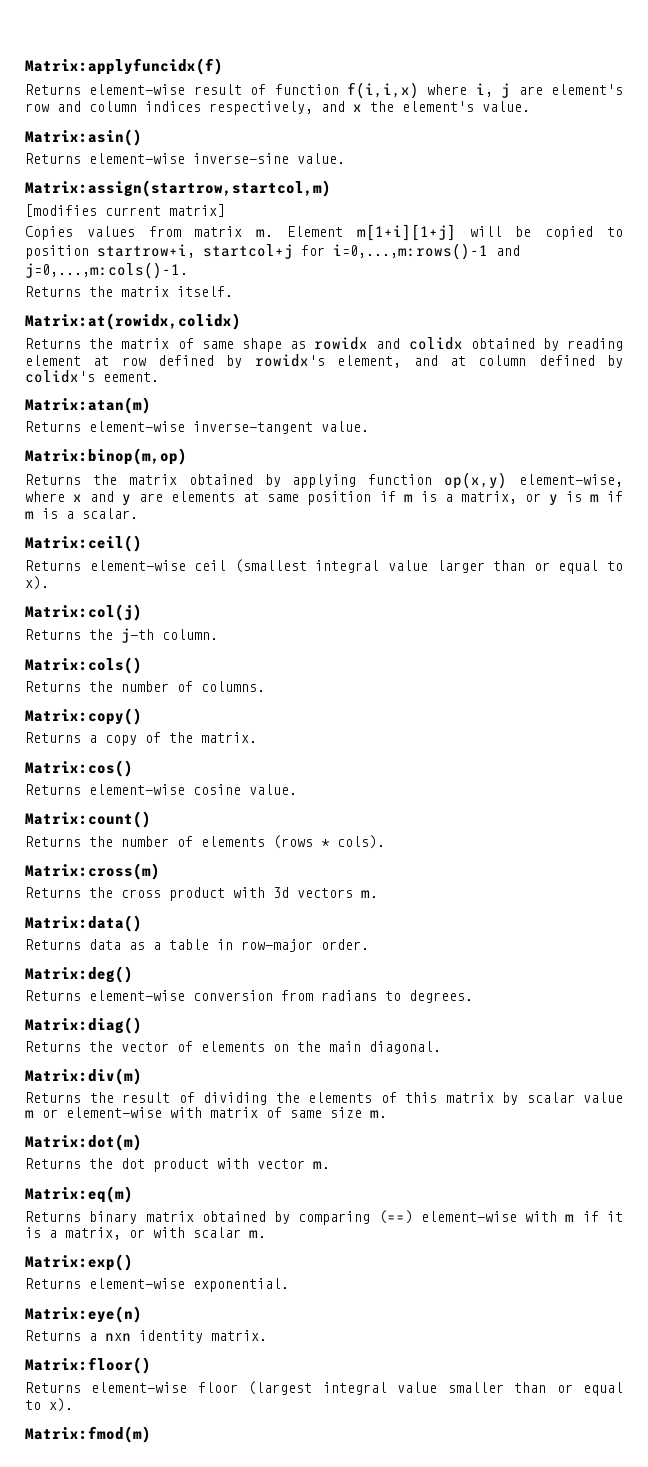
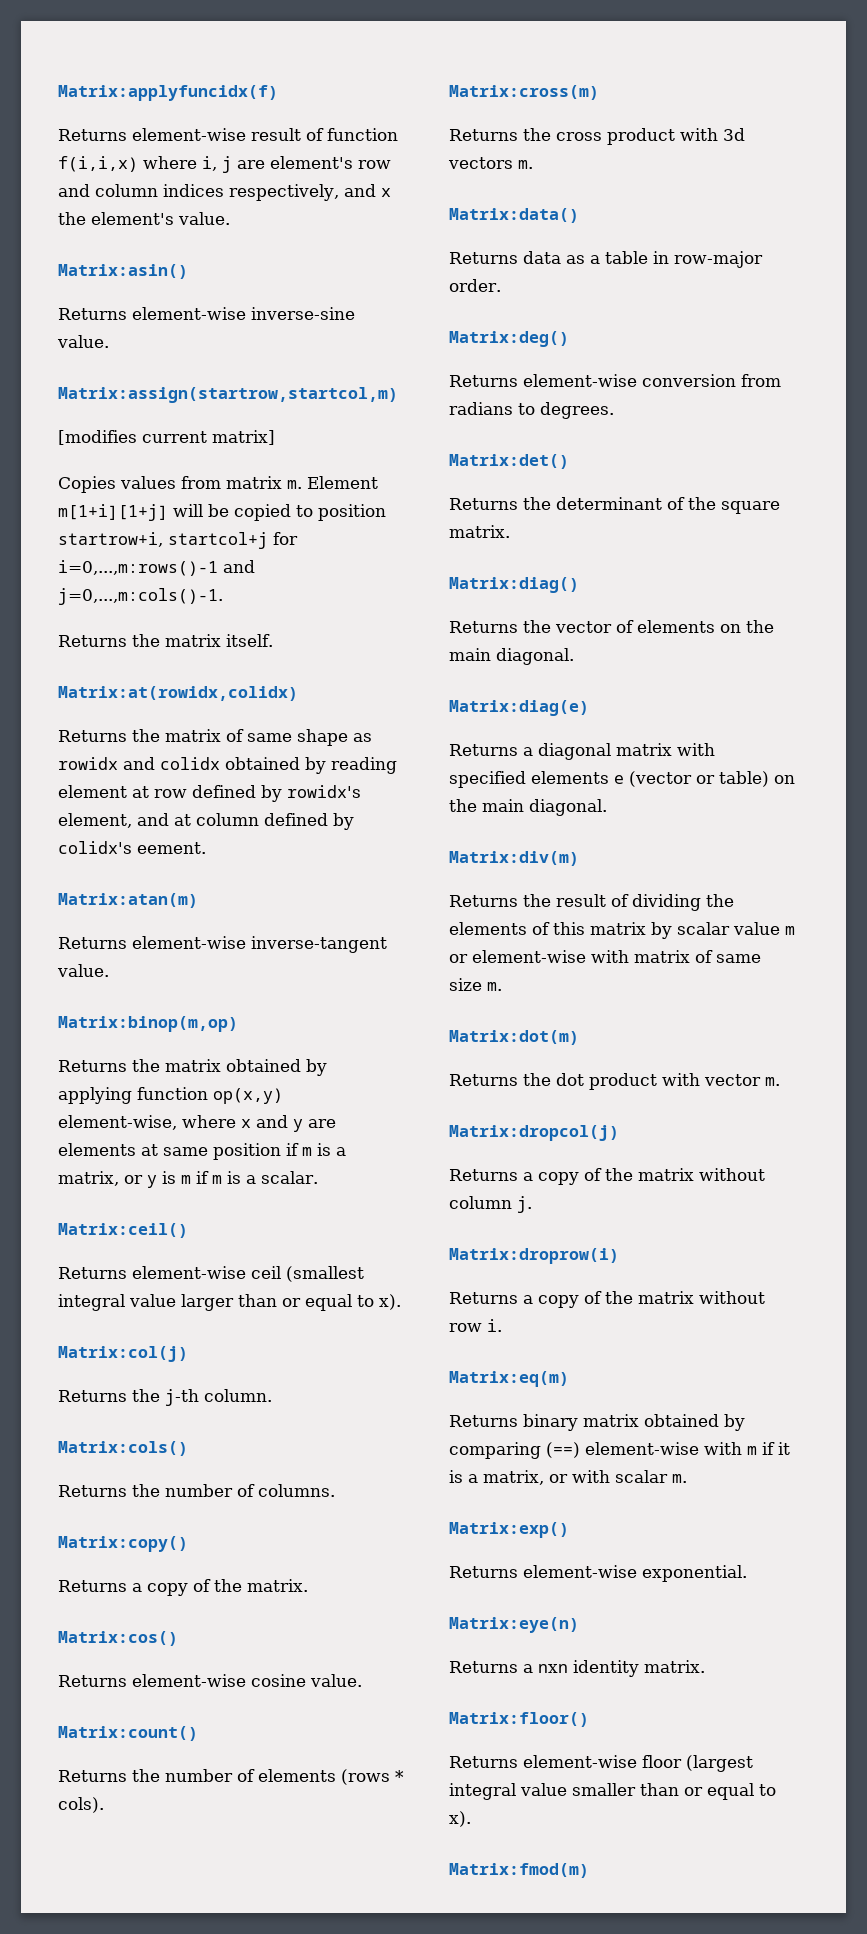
(473, 996) none -> [449,454,569,469] [449,497,780,514] [449,525,510,538] // Matrix:det() // Returns the determinant of the square matrix.
(441, 1047) none -> [449,700,589,716] [449,743,715,760] [449,771,795,788] [449,799,607,816] // Matrix:diag(e) // Returns a diagonal matrix with specified elements e (vector or table) on the main diagonal.
(330, 1165) none -> [449,1125,619,1141] [449,1168,765,1185] [449,1196,532,1213] [449,1248,619,1264] [449,1291,765,1308] [449,1319,502,1332] // Matrix:dropcol(j) // Returns a copy of the matrix without column j. // Matrix:droprow(i) // Returns a copy of the matrix without row i.

